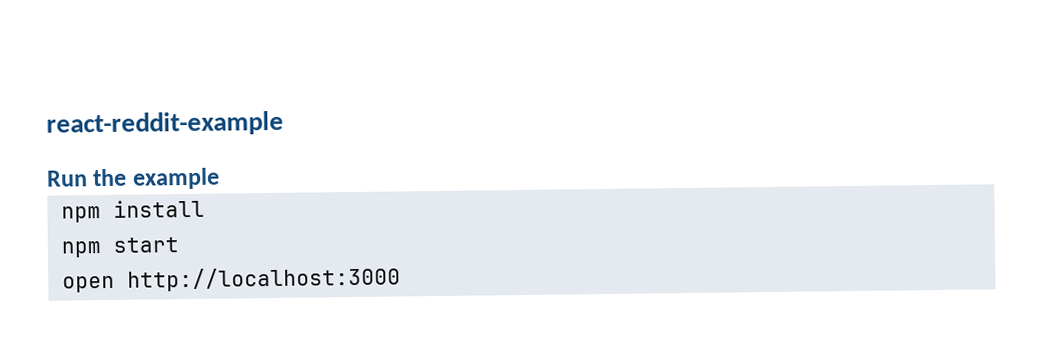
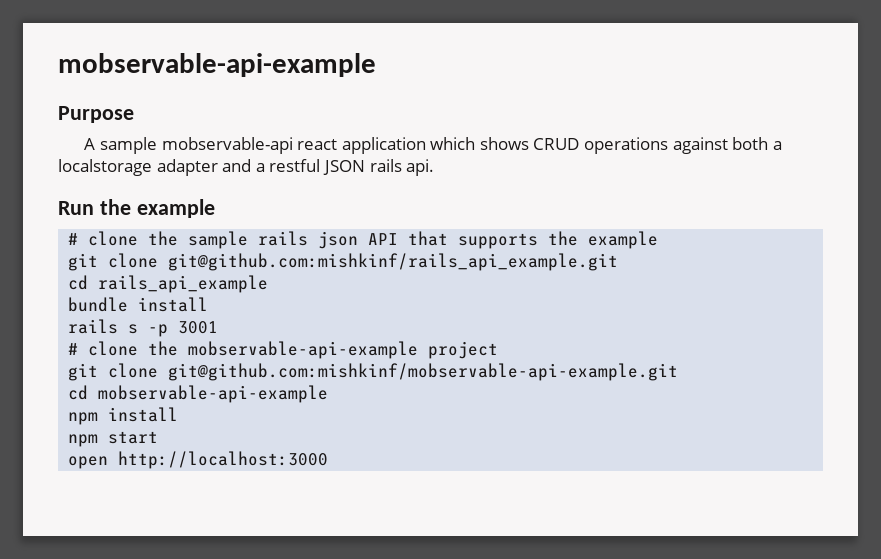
[46,110,284,137] [46,167,220,190] react-reddit-example // Run the example -> [58,53,376,77] [58,106,134,123] [84,137,782,154] [58,159,435,176] [58,199,215,218] [68,231,659,249] [68,253,619,271] [68,275,269,293] [68,297,209,312] [68,319,219,337] [68,341,499,359] [68,363,679,381] [68,385,329,403] mobservable-api-example // Purpose // A sample mobservable-api react application which shows CRUD operations against both a localstorage adapter and a restful JSON rails api. // Run the example // # clone the sample rails json API that supports the example // git clone git@github.com:mishkinf/rails_api_example.git // cd rails_api_example // bundle install // rails s -p 3001 // # clone the mobservable-api-example project // git clone git@github.com:mishkinf/mobservable-api-example.git // cd mobservable-api-example

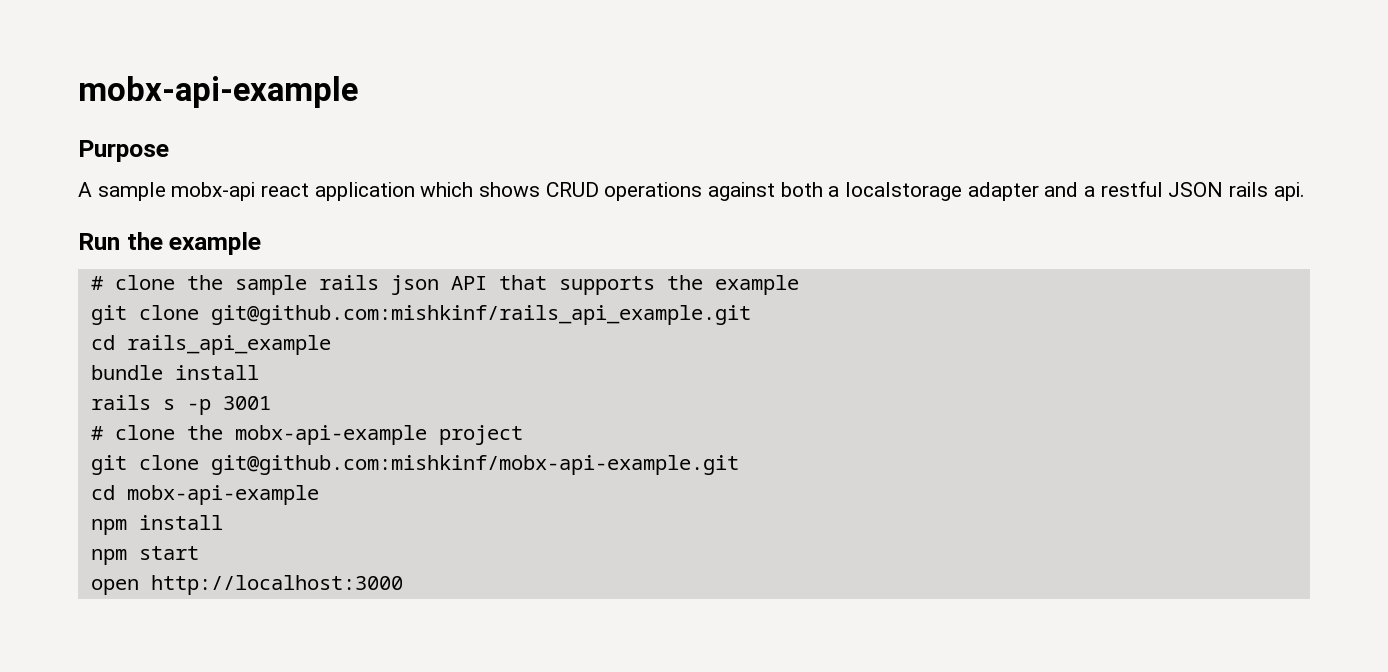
[58,53,376,77] mobservable-api-example -> [78,76,358,108] mobx-api-example
[161,137,293,154] mobservable-api -> [171,182,256,201] mobx-api
[188,341,419,359] mobservable-api-example -> [234,425,427,445] mobx-api-example
[168,363,679,381] [68,385,329,403] git@github.com:mishkinf/mobservable-api-example.git // cd mobservable-api-example -> [210,455,739,475] [90,485,319,505] git@github.com:mishkinf/mobx-api-example.git // cd mobx-api-example

